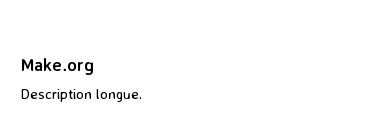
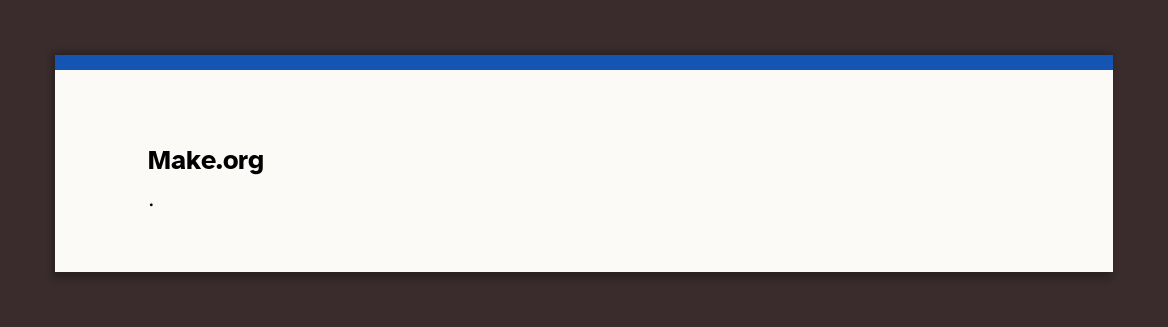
[21,89,142,102] Description longue. -> [148,203,155,207] .

